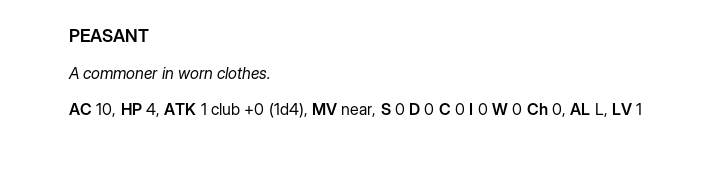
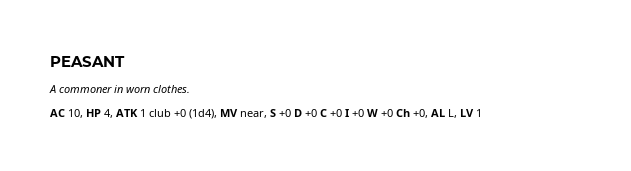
[394,103,567,117] 0 D 0 C 0 I 0 W 0 Ch 0, -> [279,109,428,118] +0 D +0 C +0 I +0 W +0 Ch +0,

